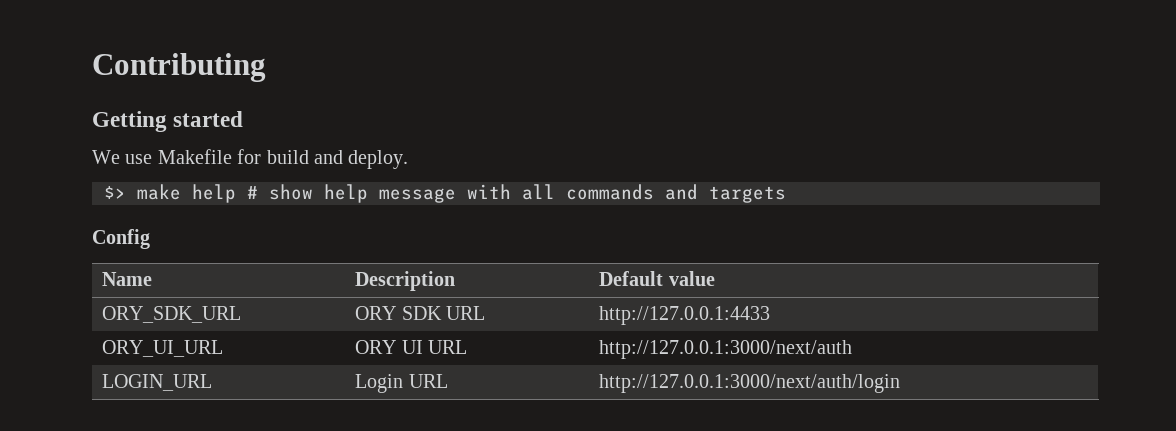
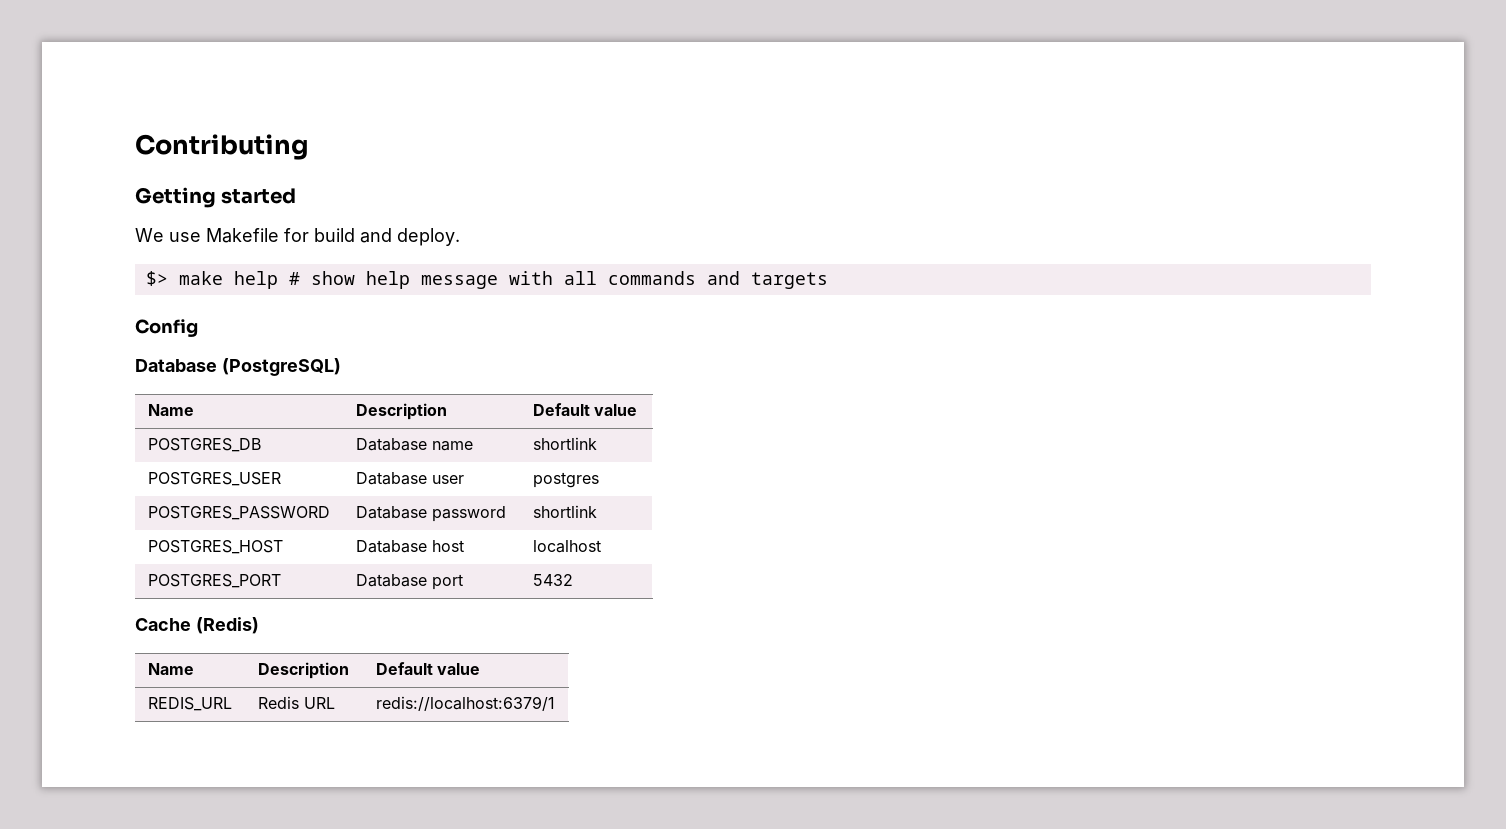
[102,272,153,286] [355,271,456,291] [599,271,715,286] [102,306,242,323] [355,306,486,320] [599,306,771,325] [102,340,224,357] [355,340,468,354] [599,340,853,359] [102,374,213,391] [355,374,448,393] [599,374,901,393] // Name | Description | Default value // ORY_SDK_URL | ORY SDK URL | http://127.0.0.1:4433 // ORY_UI_URL | ORY UI URL | http://127.0.0.1:3000/next/auth // LOGIN_URL | Login URL | http://127.0.0.1:3000/next/auth/login -> [135,358,341,376] [147,404,194,416] [355,403,447,420] [532,403,638,416] [147,438,261,452] [355,438,473,451] [532,437,597,450] [147,472,281,486] [355,472,464,485] [532,472,599,488] [147,506,330,520] [355,506,506,522] [532,505,597,518] [147,540,283,554] [355,540,464,553] [532,540,601,553] [147,574,281,588] [355,574,463,590] [532,574,573,586] [135,617,259,634] [147,663,194,675] [257,662,349,679] [375,662,481,675] [147,697,232,711] [257,696,335,709] [375,696,555,711] // Database (PostgreSQL) // Name | Description | Default value // POSTGRES_DB | Database name | shortlink // POSTGRES_USER | Database user | postgres // POSTGRES_PASSWORD | Database password | shortlink // POSTGRES_HOST | Database host | localhost // POSTGRES_PORT | Database port | 5432 // Cache (Redis) // Name | Description | Default value // REDIS_URL | Redis URL | redis://localhost:6379/1

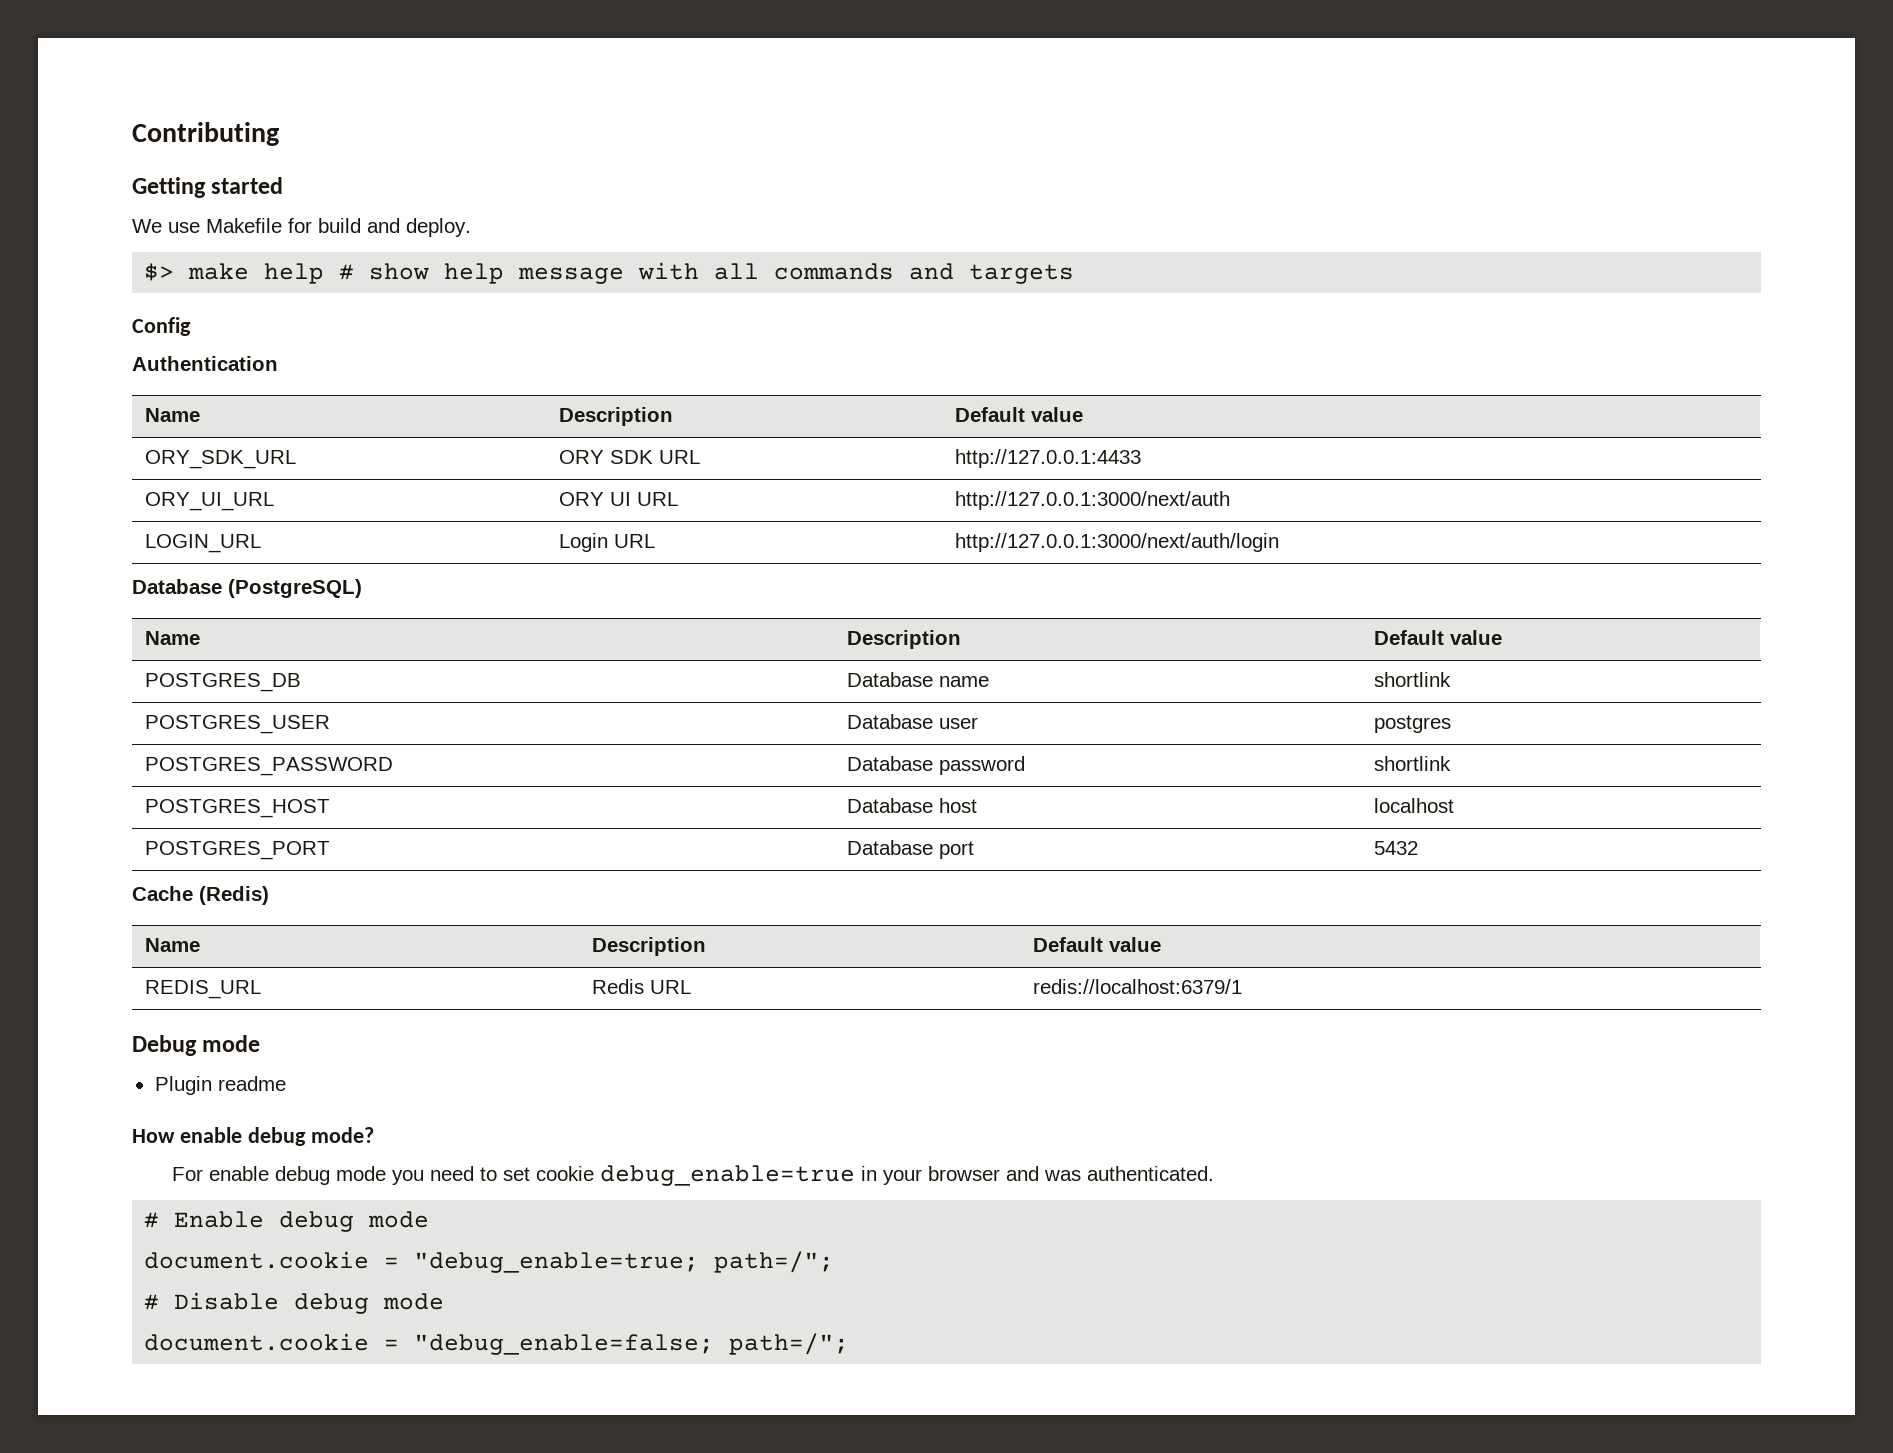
(198, 328) none -> [132,356,278,371] [144,408,200,422] [558,407,673,426] [954,407,1083,422] [144,450,296,469] [558,450,700,464] [954,449,1141,468] [144,492,274,511] [558,492,678,506] [954,491,1230,510] [144,534,261,553] [558,533,655,552] [954,533,1279,552] // Authentication // Name | Description | Default value // ORY_SDK_URL | ORY SDK URL | http://127.0.0.1:4433 // ORY_UI_URL | ORY UI URL | http://127.0.0.1:3000/next/auth // LOGIN_URL | Login URL | http://127.0.0.1:3000/next/auth/login
(555, 703) none -> [132,1035,261,1056] [154,1076,286,1095] [132,1127,374,1146] [171,1165,1214,1186] [144,1211,430,1232] [144,1251,835,1273] [144,1292,445,1314] [144,1333,850,1355] // Debug mode // Plugin readme // How enable debug mode? // For enable debug mode you need to set cookie debug_enable=true in your browser and was authenticated. // # Enable debug mode // document.cookie = "debug_enable=true; path=/"; // # Disable debug mode // document.cookie = "debug_enable=false; path=/";

